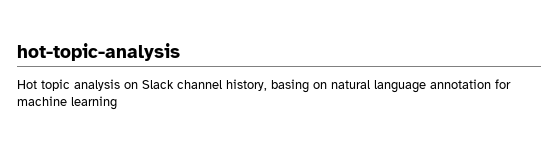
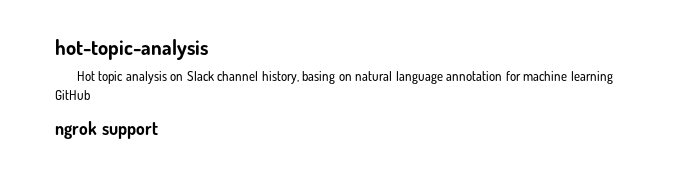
(117, 103) none -> [55,90,90,100] [55,121,158,139] GitHub // ngrok support

